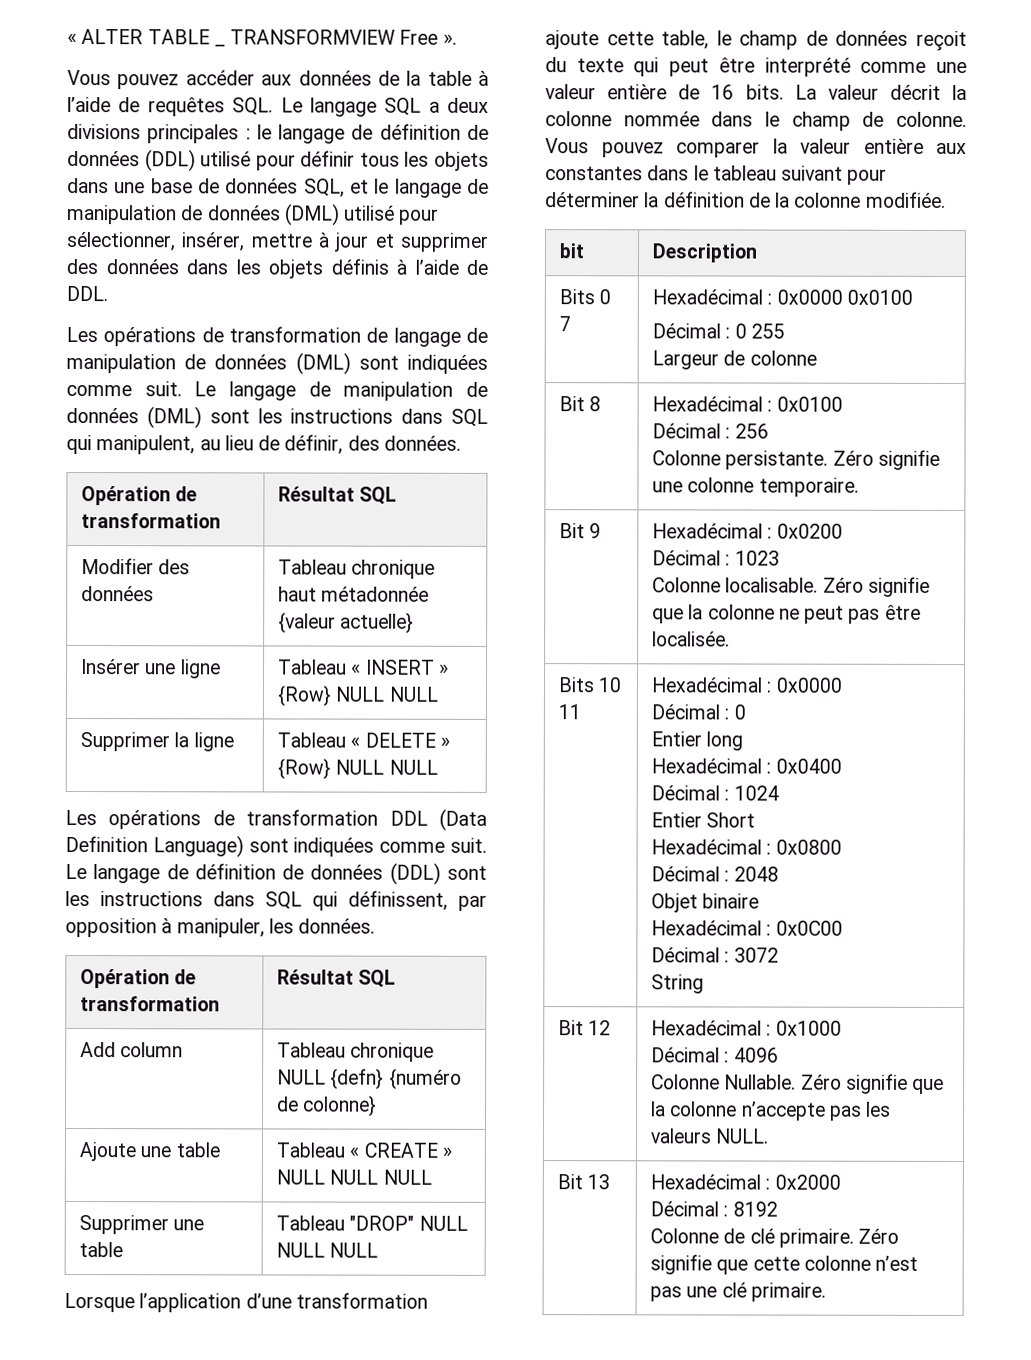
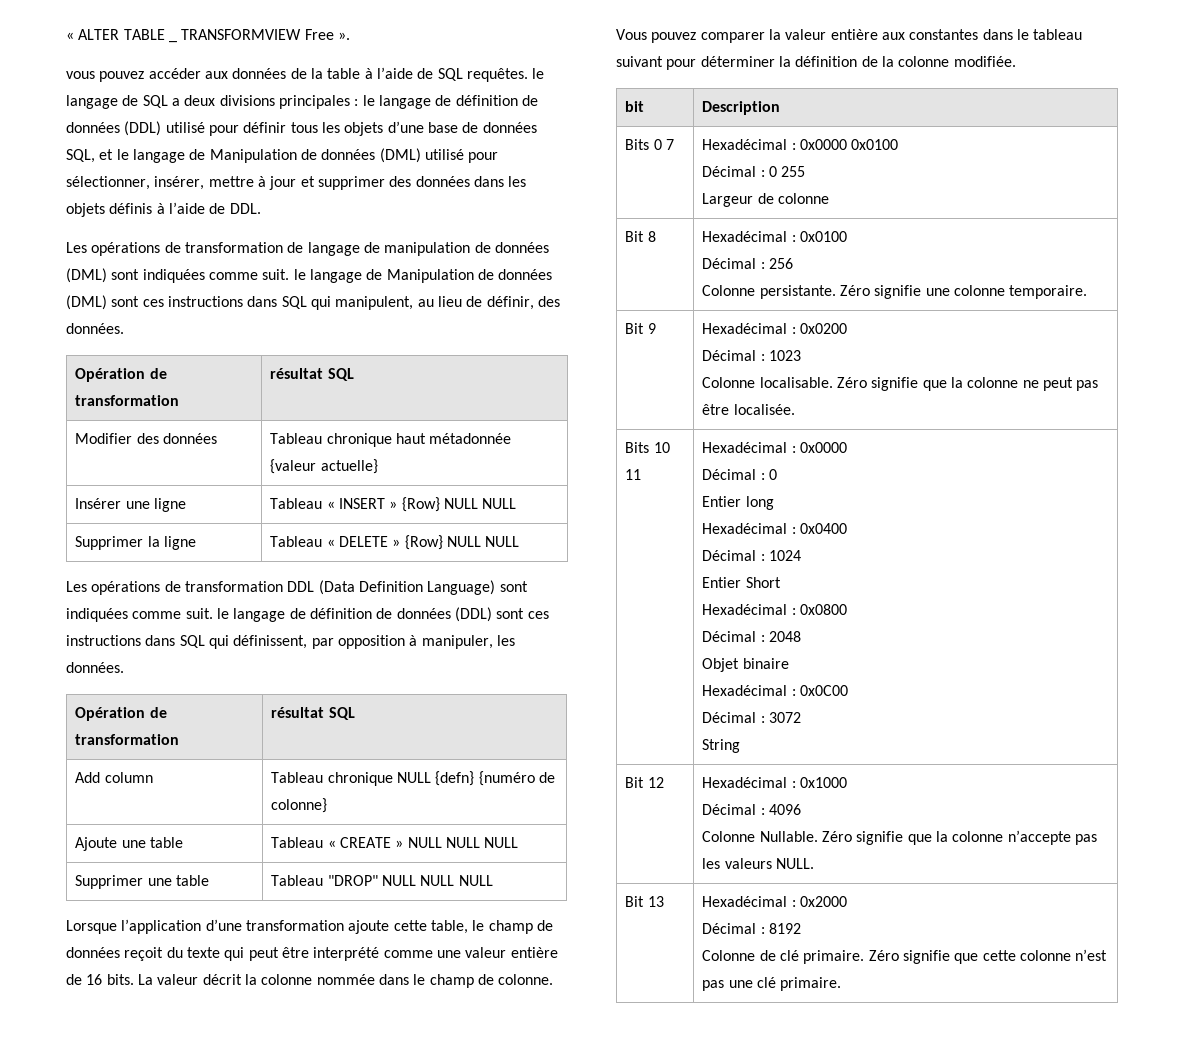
[67,69,111,86] Vous -> [66,71,95,79] vous
[147,97,377,117] requêtes SQL. Le langage -> [437,68,545,82] [66,95,139,109] SQL requêtes. le langage de
[67,177,146,194] dans une -> [387,121,424,133] d’une
[67,204,177,225] manipulation -> [209,149,297,163] Manipulation
[194,381,488,401] [66,406,283,429] Le langage de manipulation de données (DML) sont les -> [293,269,553,283] [66,295,164,310] le langage de Manipulation de données (DML) sont ces
[278,486,356,502] Résultat -> [270,368,324,379] résultat
[65,863,87,880] Le -> [216,608,229,619] le
[65,890,90,907] les -> [527,611,549,619] ces
[277,969,355,985] Résultat -> [271,707,325,718] résultat

